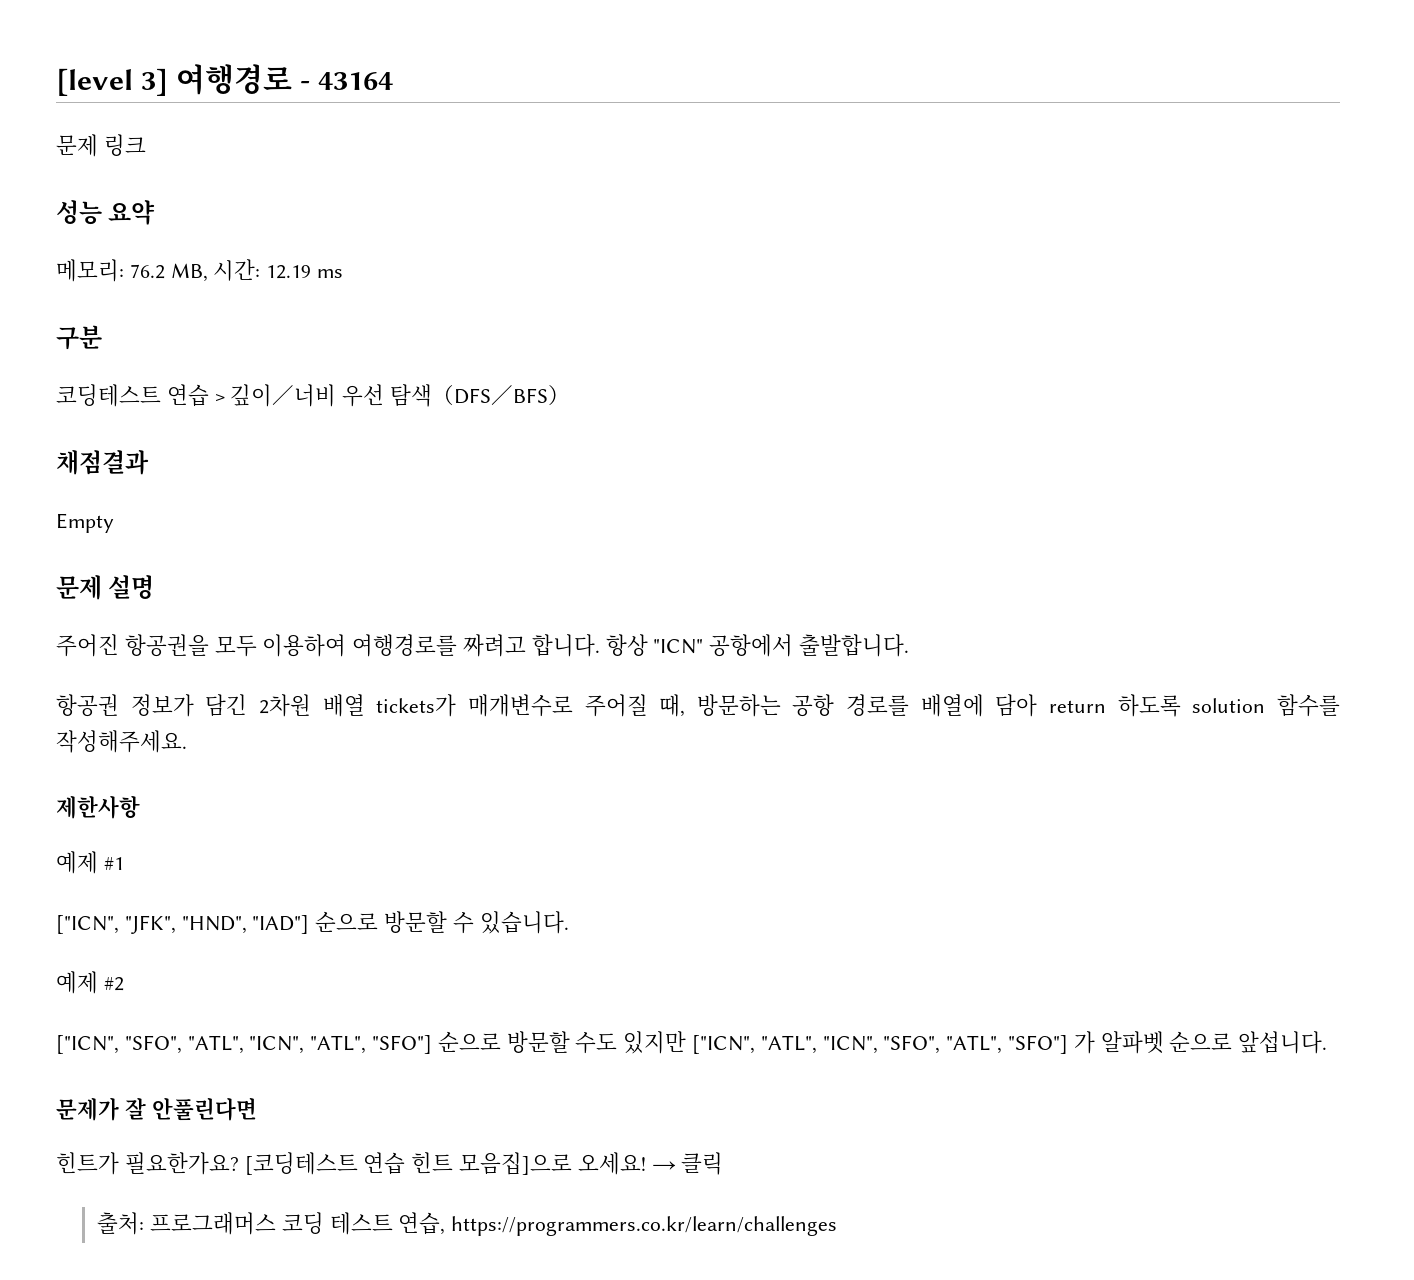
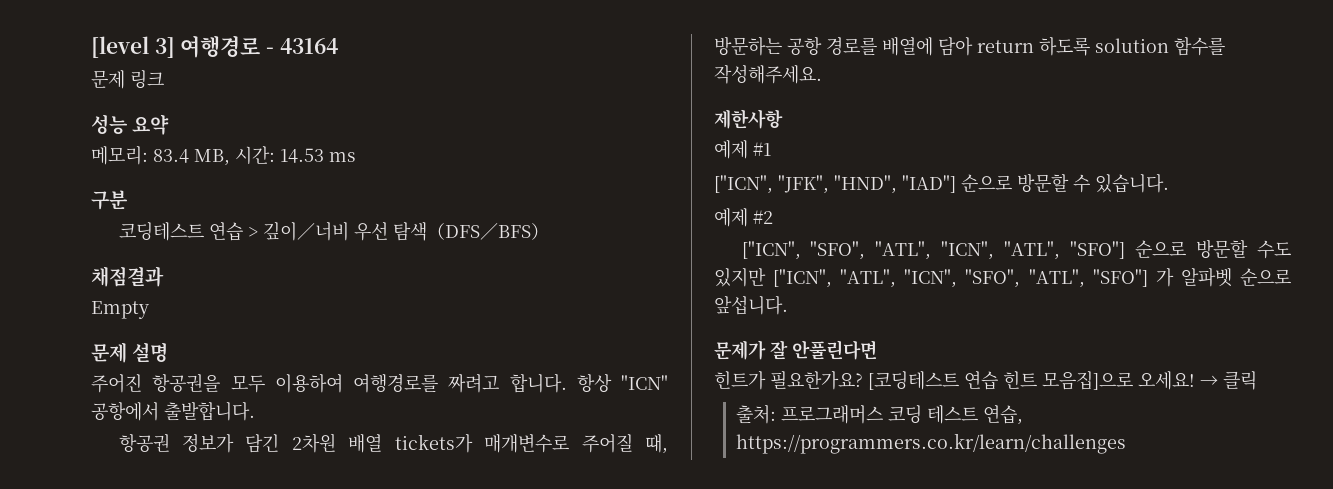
[129,264,165,279] 76.2 -> [153,149,189,163] 83.4
[266,265,312,279] 12.19 -> [280,148,324,163] 14.53

